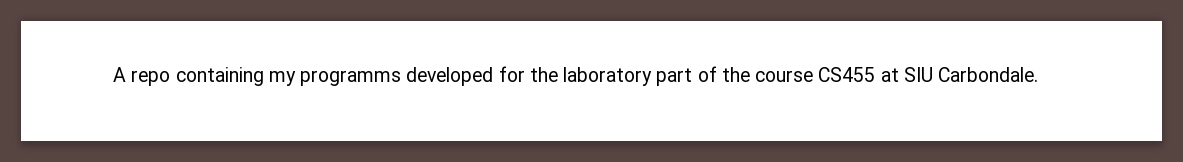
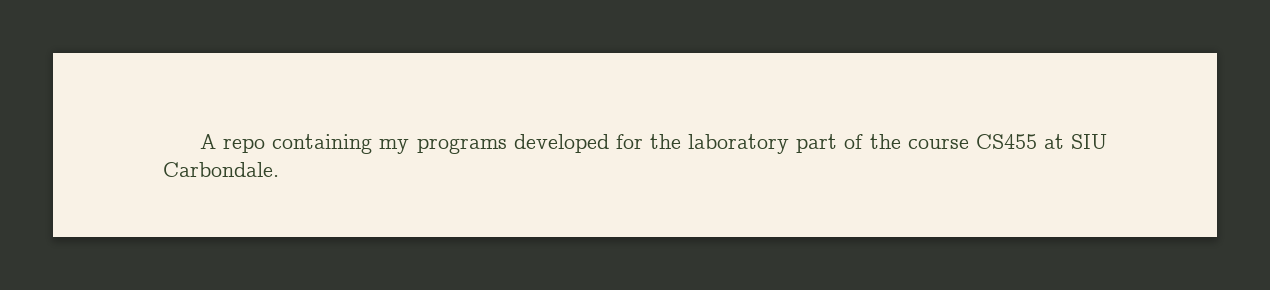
[300,70,402,86] programms -> [416,138,507,154] programs

